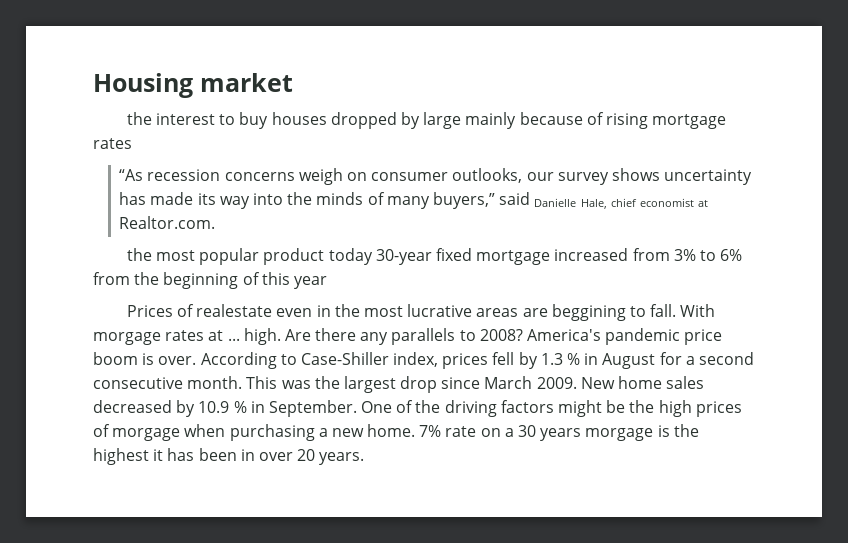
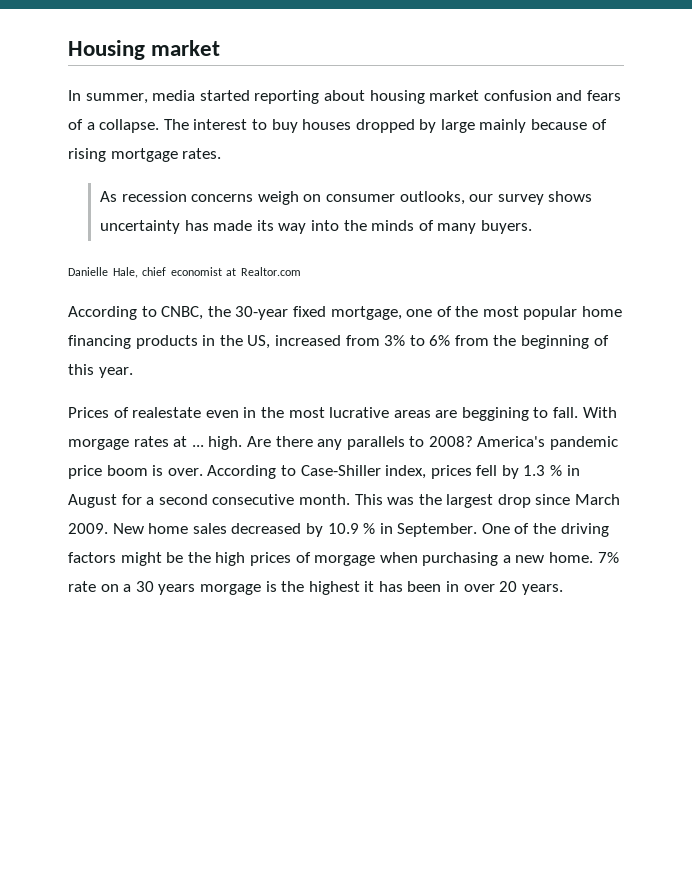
[126,112,152,125] the -> [68,90,621,104] [68,119,189,133] In summer, media started reporting about housing market confusion and fears of a collapse. The
[93,138,132,149] [119,169,144,181] rates // “As -> [182,148,222,159] [100,191,118,202] rates. // As
[432,192,531,209] buyers,” said -> [481,220,533,234] buyers. //
[119,216,216,229] [126,248,551,265] Realtor.com. // the most popular product today 30-year fixed mortgage -> [240,267,301,276] [68,306,623,320] [68,335,271,349] Realtor.com // According to CNBC, the 30-year fixed mortgage, one of the most popular home financing products in the US,
[293,276,327,289] year -> [98,367,133,378] year.

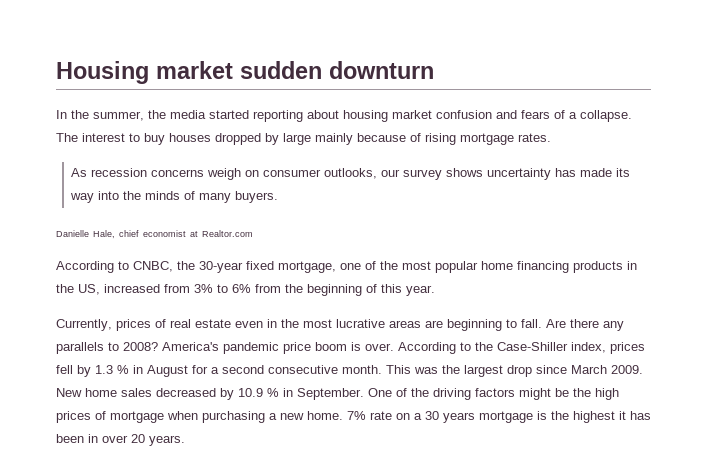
(221, 48) none -> [240,61,434,79] sudden downturn
[85,93,148,104] summer, -> [71,110,166,121] the summer, the
[68,407,202,418] Prices of realestate -> [56,319,231,331] Currently, prices of real estate
[461,407,529,421] beggining -> [447,319,502,331] beginning
[582,407,617,418] [68,436,243,450] With morgage rates at ... high. -> (542, 323) none
(296, 470) none -> [475,342,493,351] the
[314,555,376,566] morgage -> [110,411,164,423] mortgage
[199,584,261,595] morgage -> [479,411,533,423] mortgage

